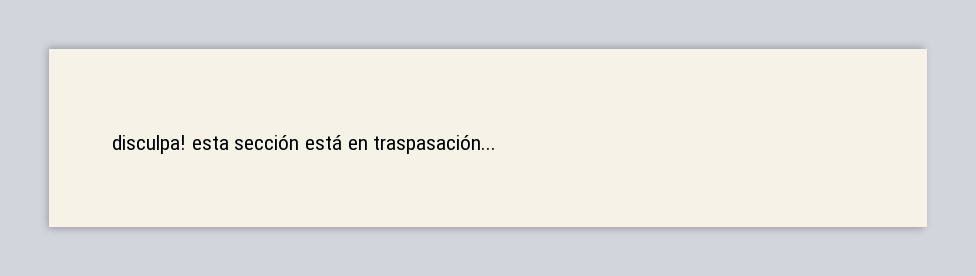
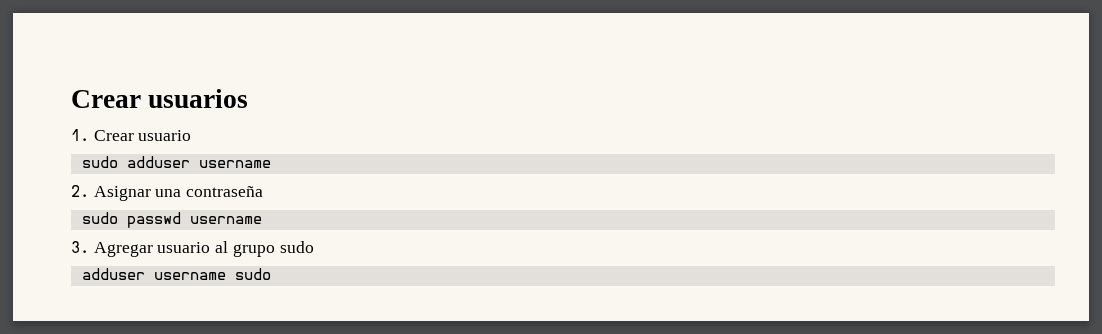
[112,135,497,154] disculpa! esta sección está en traspasación... -> [71,89,249,108] [71,129,192,141] [81,156,271,168] [71,185,264,201] [81,212,262,228] [71,241,314,257] [81,268,271,280] Crear usuarios // 1. Crear usuario // sudo adduser username // 2. Asignar una contraseña // sudo passwd username // 3. Agregar usuario al grupo sudo // adduser username sudo

